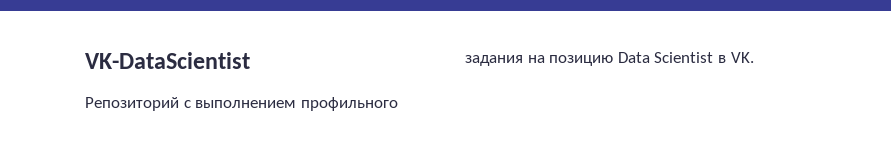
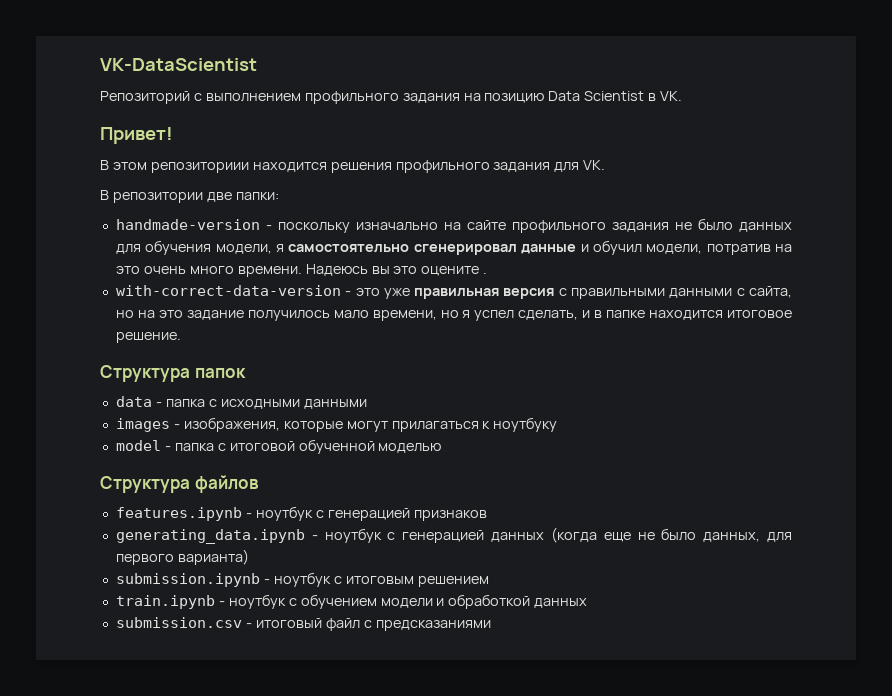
(754, 57) none -> [100,127,173,144] [100,160,606,173] [100,190,279,203] [115,218,792,233] [115,240,792,255] [115,264,488,277] [115,285,792,299] [115,310,792,321] [115,332,181,343] [100,365,246,382] [115,396,367,409] [115,417,558,432] [115,439,442,454] [100,475,259,493] [115,506,487,521] [115,527,792,544] [115,549,249,565] [115,572,489,587] [115,594,588,609] [115,617,491,631] // Привет! // В этом репозиториии находится решения профильного задания для VK. // В репозитории две папки: // handmade-version - поскольку изначально на сайте профильного задания не было данных для обучения модели, я самостоятельно сгенерировал данные и обучил модели, потратив на это очень много времени. Надеюсь вы это оцените . // with-correct-data-version - это уже правильная версия с правильными данными с сайта, но на это задание получилось мало времени, но я успел сделать, и в папке находится итоговое решение. // Структура папок // data - папка с исходными данными // images - изображения, которые могут прилагаться к ноутбуку // model - папка с итоговой обученной моделью // Структура файлов // features.ipynb - ноутбук с генерацией признаков // generating_data.ipynb - ноутбук с генерацией данных (когда еще не было данных, для первого варианта) // submission.ipynb - ноутбук с итоговым решением // train.ipynb - ноутбук с обучением модели и обработкой данных // submission.csv - итоговый файл с предсказаниями

